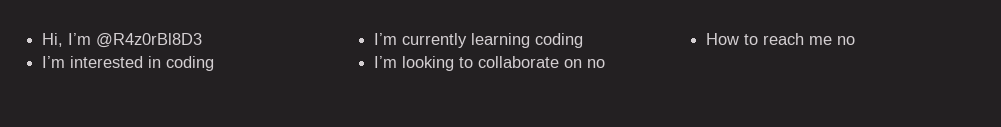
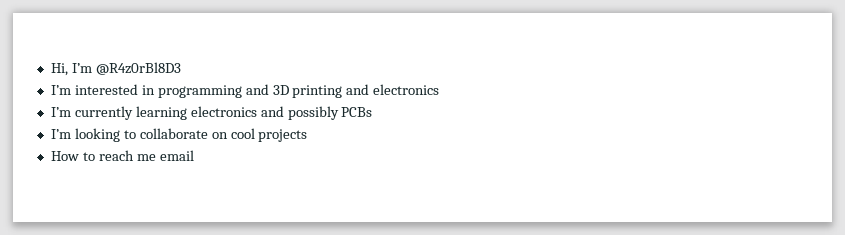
[166,56,215,71] coding -> [157,84,440,98] programming and 3D printing and electronics
[535,33,584,48] coding -> [190,106,373,120] electronics and possibly PCBs
[587,59,606,68] no -> [230,128,308,142] cool projects
[837,36,856,45] no -> [159,150,194,161] email

